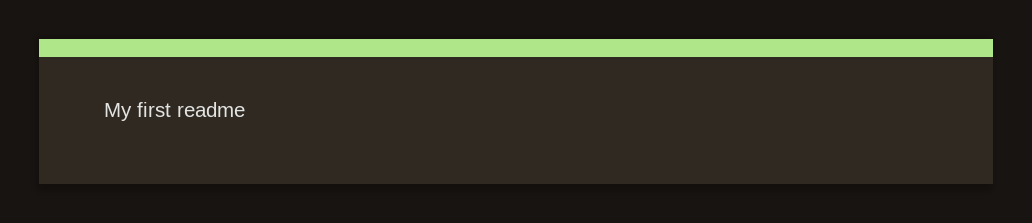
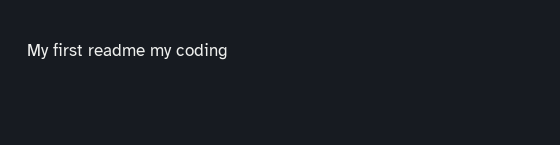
(245, 109) none -> [150,43,228,60] my coding

